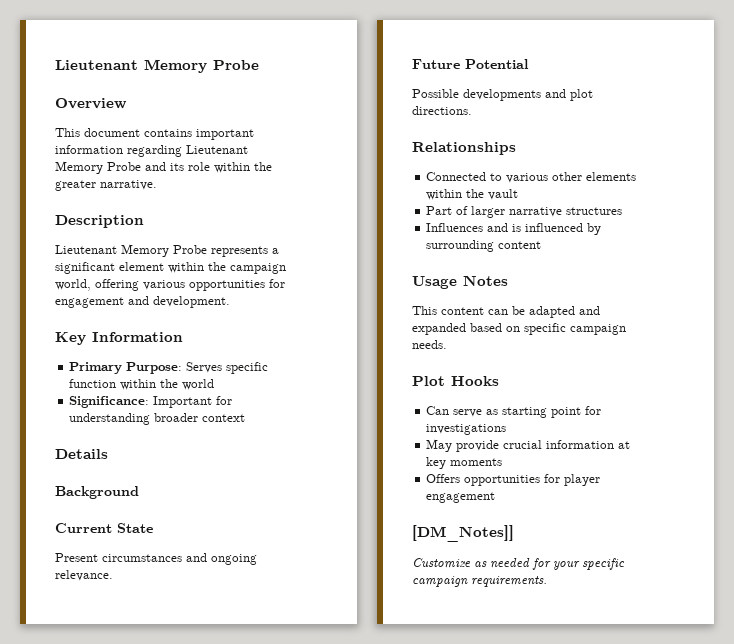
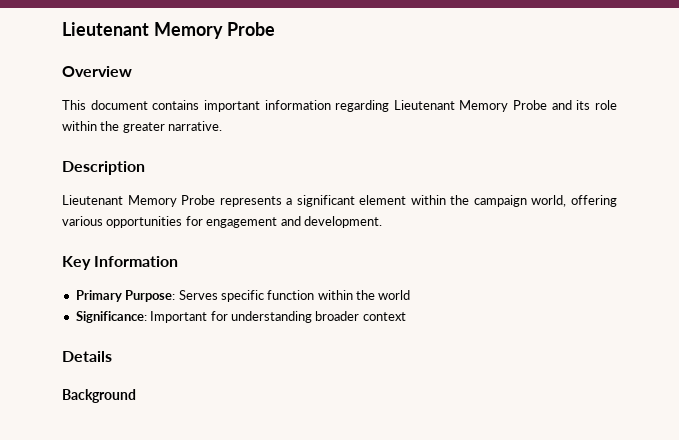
[55,523,153,533] [55,553,257,565] [55,570,113,581] [412,59,529,69] [412,89,593,101] [412,106,472,115] [412,142,516,155] [426,172,637,183] [426,189,519,200] [426,206,623,218] [426,223,602,235] [426,240,542,252] [412,275,508,289] [412,306,600,318] [412,323,626,335] [412,340,447,349] [412,376,499,386] [426,406,602,418] [426,424,507,435] [426,439,631,452] [426,457,503,469] [426,474,601,486] [426,492,496,503] [412,525,514,542] [412,558,625,570] [412,576,547,587] // Current State // Present circumstances and ongoing relevance. // Future Potential // Possible developments and plot directions. // Relationships // Connected to various other elements within the vault // Part of larger narrative structures // Influences and is influenced by surrounding content // Usage Notes // This content can be adapted and expanded based on specific campaign needs. // Plot Hooks // Can serve as starting point for investigations // May provide crucial information at key moments // Offers opportunities for player engagement // [DM_Notes]] // Customize as needed for your specific campaign requirements. -> (136, 396) none

